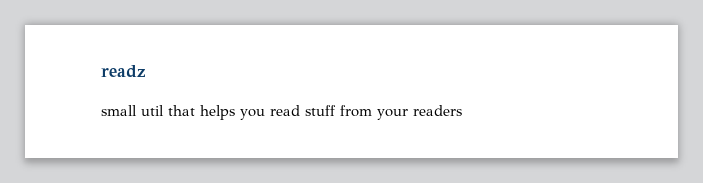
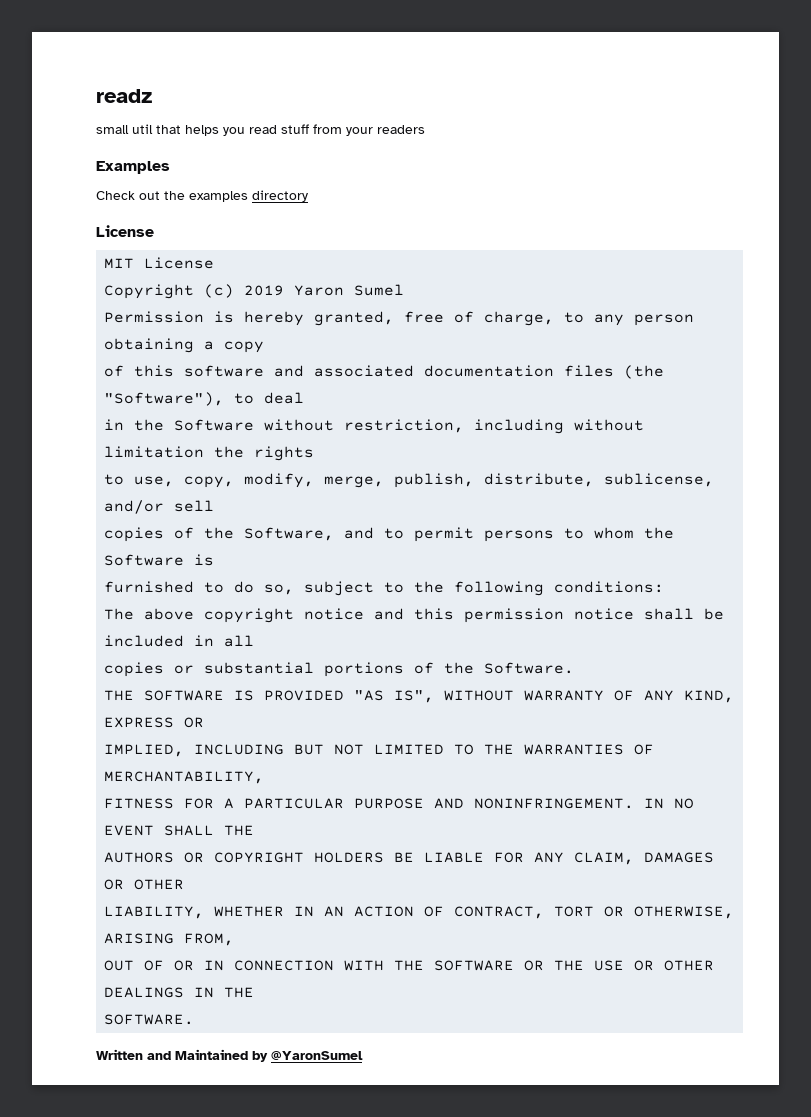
(462, 110) none -> [96,161,170,174] [96,190,308,202] [96,225,154,237] [104,257,215,269] [104,284,405,299] [104,311,695,326] [104,338,265,353] [104,365,665,379] [104,392,305,406] [104,419,645,434] [104,446,315,461] [104,473,715,488] [104,500,215,514] [104,527,675,542] [104,554,215,566] [104,581,665,596] [104,608,725,623] [104,635,255,647] [104,662,575,677] [104,690,735,703] [104,717,205,728] [104,744,655,757] [104,771,265,784] [104,798,695,809] [104,825,255,836] [104,852,715,865] [104,879,185,890] [104,906,735,919] [104,933,235,946] [104,960,715,971] [104,987,255,998] [104,1014,195,1025] [96,1049,363,1062] // Examples // Check out the examples directory // License // MIT License // Copyright (c) 2019 Yaron Sumel // Permission is hereby granted, free of charge, to any person obtaining a copy // of this software and associated documentation files (the "Software"), to deal // in the Software without restriction, including without limitation the rights // to use, copy, modify, merge, publish, distribute, sublicense, and/or sell // copies of the Software, and to permit persons to whom the Software is // furnished to do so, subject to the following conditions: // The above copyright notice and this permission notice shall be included in all // copies or substantial portions of the Software. // THE SOFTWARE IS PROVIDED "AS IS", WITHOUT WARRANTY OF ANY KIND, EXPRESS OR // IMPLIED, INCLUDING BUT NOT LIMITED TO THE WARRANTIES OF MERCHANTABILITY, // FITNESS FOR A PARTICULAR PURPOSE AND NONINFRINGEMENT. IN NO EVENT SHALL THE // AUTHORS OR COPYRIGHT HOLDERS BE LIABLE FOR ANY CLAIM, DAMAGES OR OTHER // LIABILITY, WHETHER IN AN ACTION OF CONTRACT, TORT OR OTHERWISE, ARISING FROM, // OUT OF OR IN CONNECTION WITH THE SOFTWARE OR THE USE OR OTHER DEALINGS IN THE // SOFTWARE. // Written and Maintained by @YaronSumel

